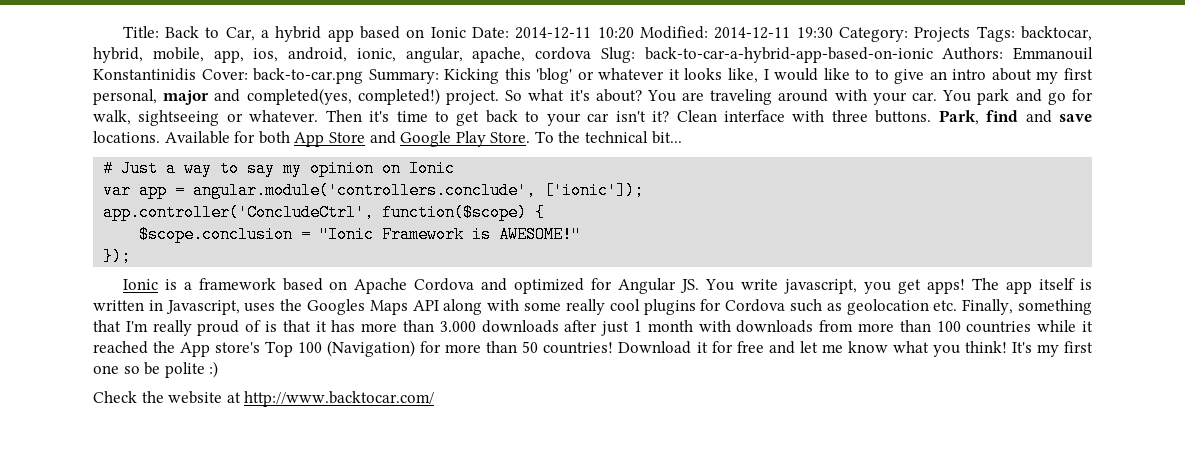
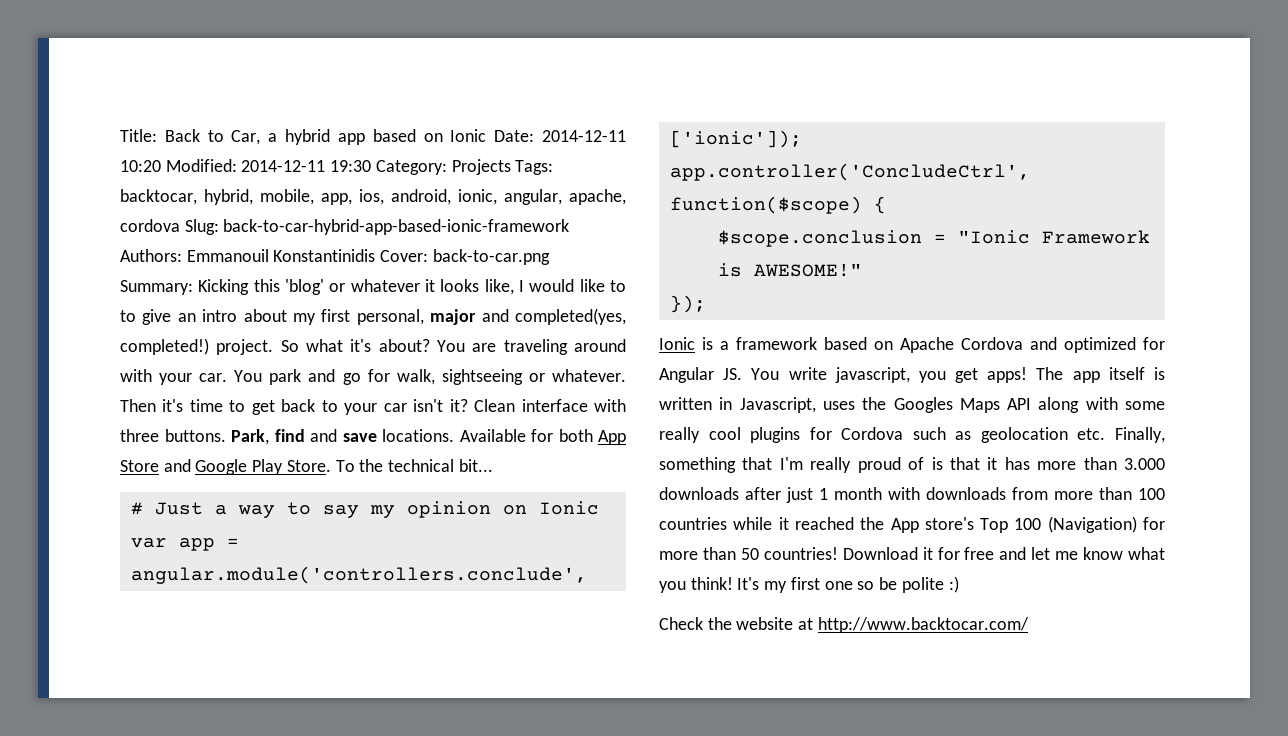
[644,47,933,63] back-to-car-a-hybrid-app-based-on-ionic -> [223,219,570,235] back-to-car-hybrid-app-based-ionic-framework

